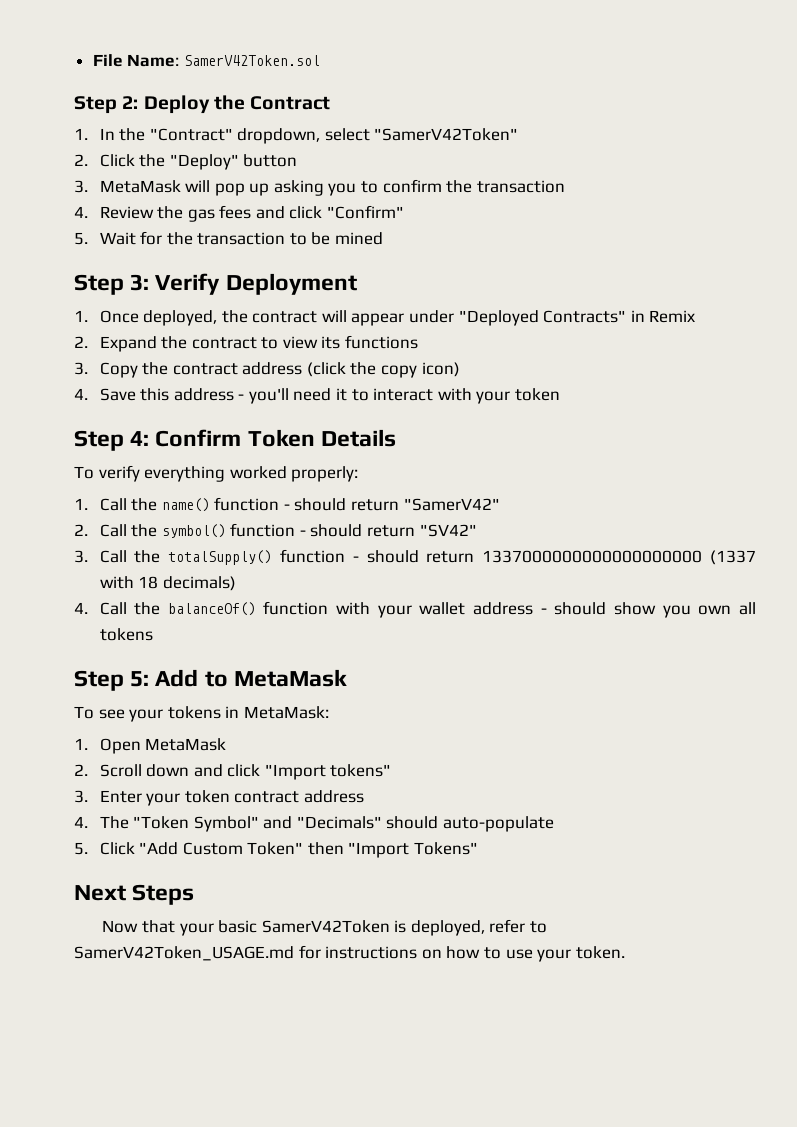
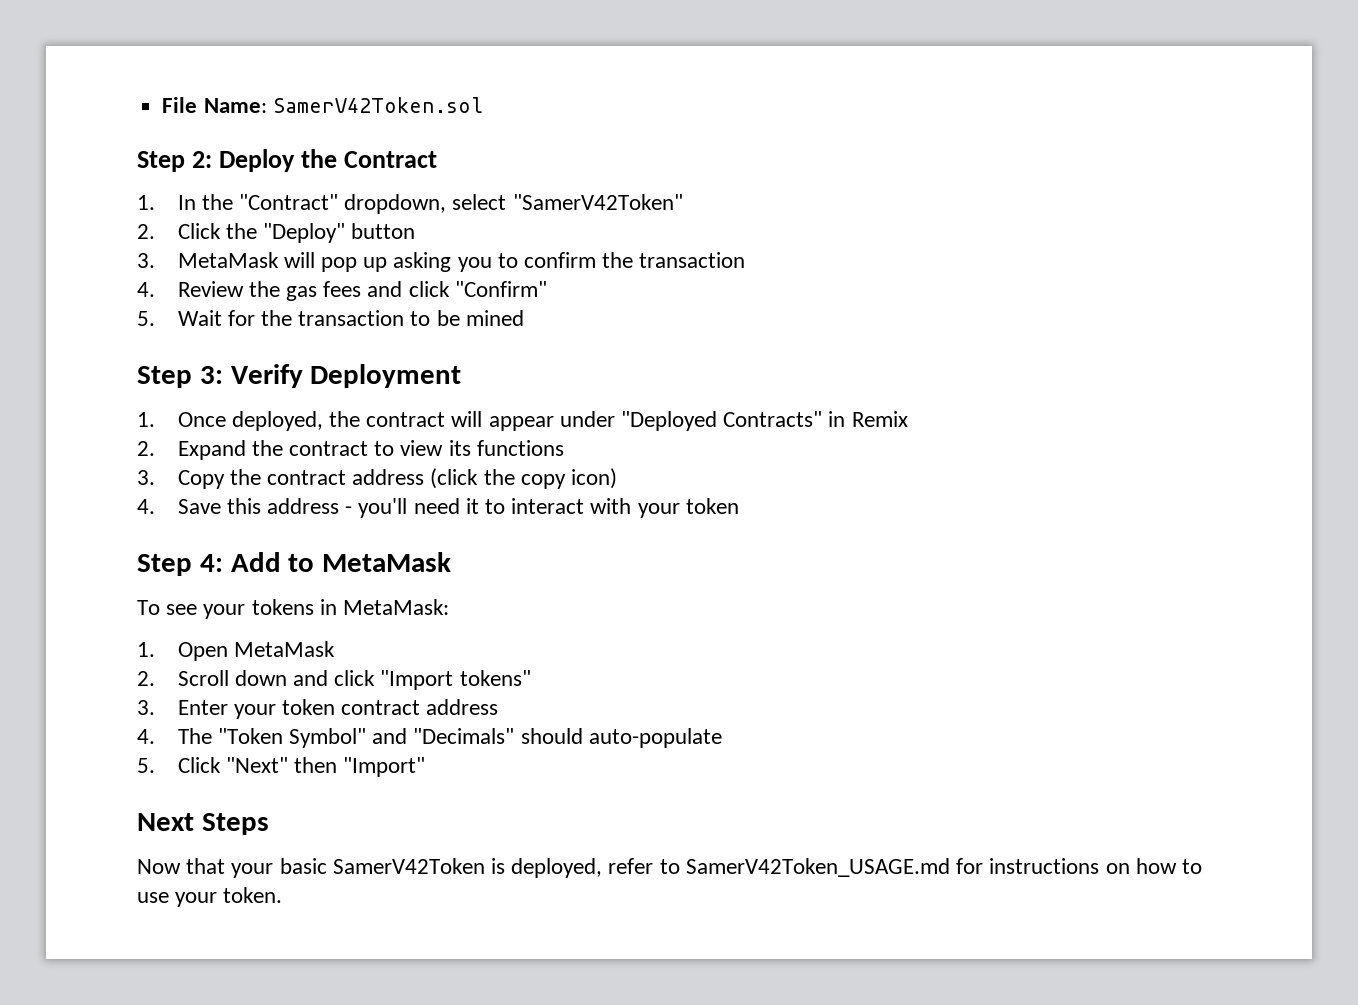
[155,429,396,447] [74,465,359,482] [74,497,500,512] [74,523,477,538] [74,549,756,565] [99,576,236,591] [74,601,756,618] [99,628,153,641] [74,670,150,691] Confirm Token Details // To verify everything worked properly: // 1. Call the name() function - should return "SamerV42" // 2. Call the symbol() function - should return "SV42" // 3. Call the totalSupply() function - should return 1337000000000000000000 (1337 with 18 decimals) // 4. Call the balanceOf() function with your wallet address - should show you own all tokens // Step 5: -> (223, 563) none
[139,842,479,858] "Add Custom Token" then "Import Tokens" -> [225,757,426,777] "Next" then "Import"

